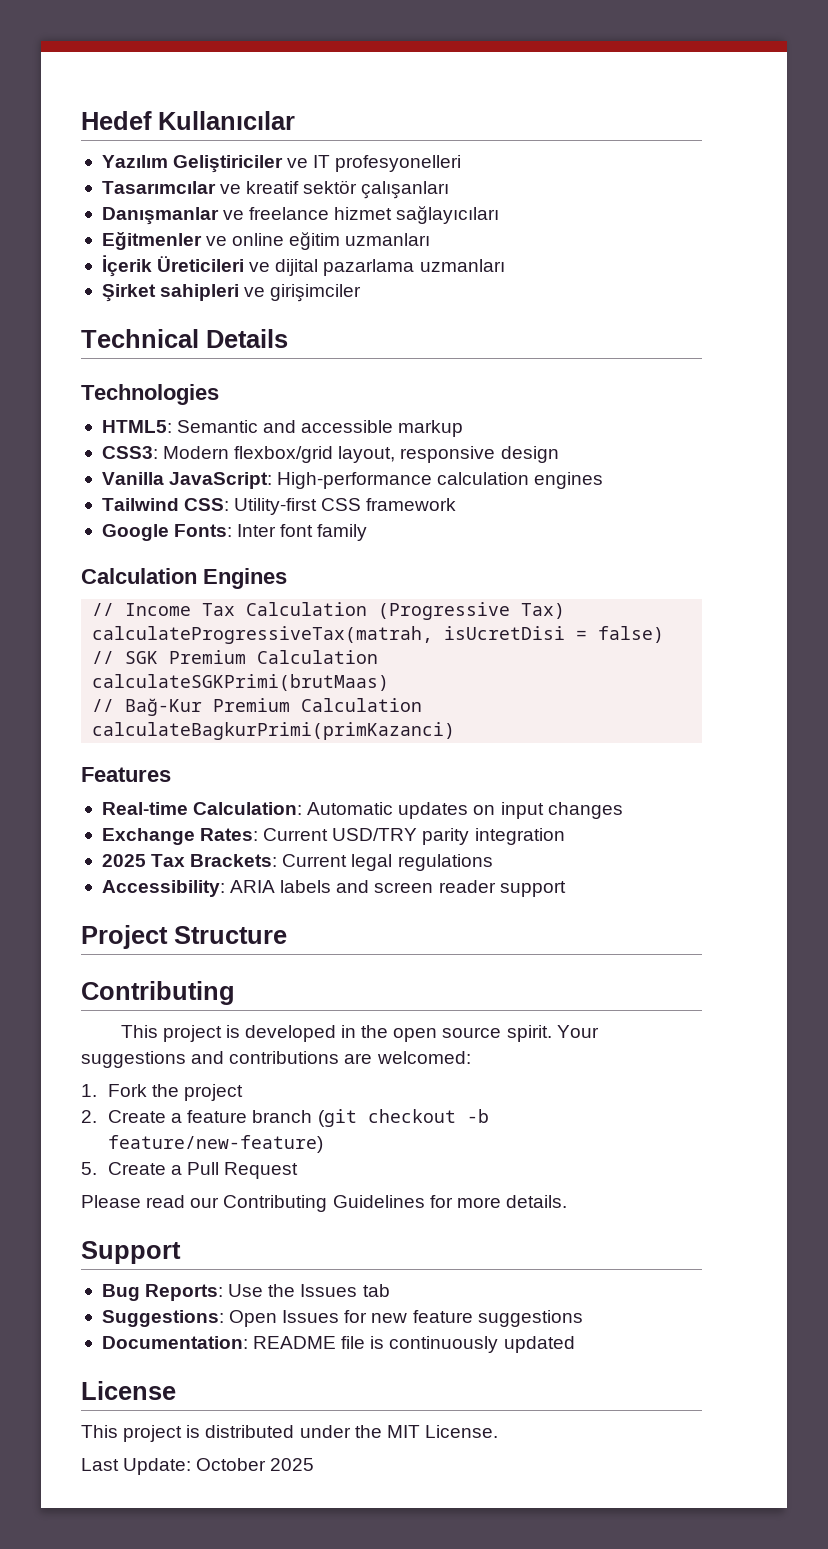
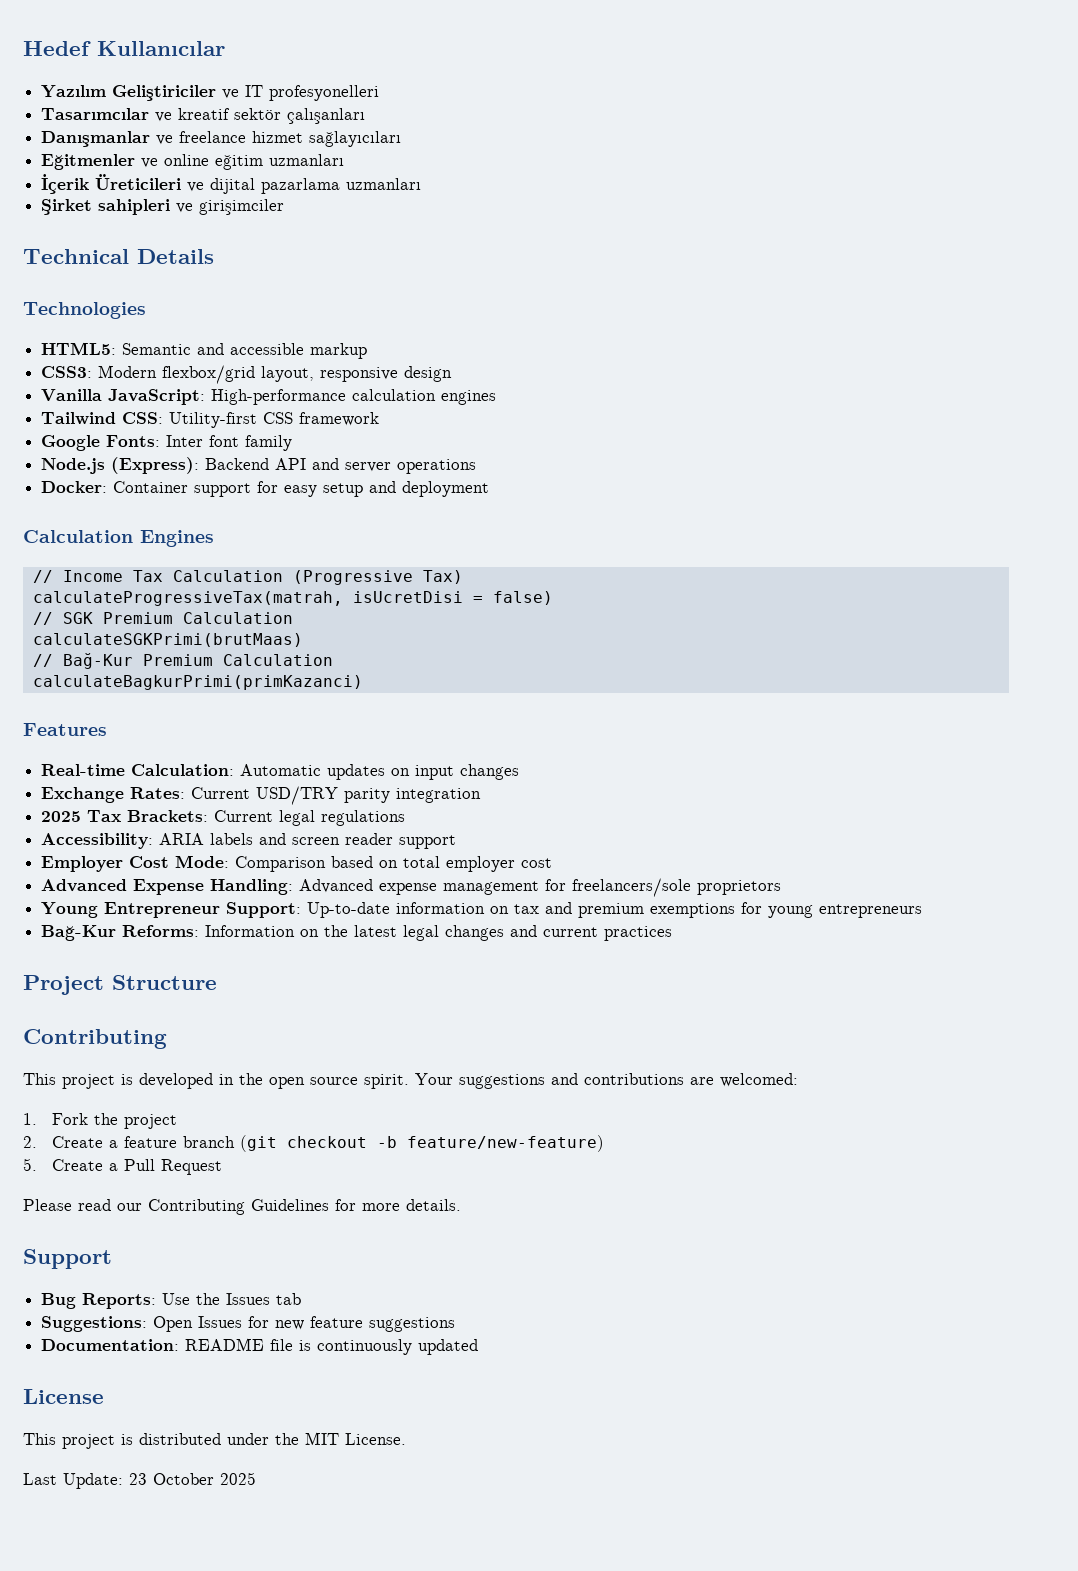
(368, 532) none -> [41,457,477,474] [41,481,490,497] // Node.js (Express): Backend API and server operations // Docker: Container support for easy setup and deployment
(566, 889) none -> [41,855,553,872] [41,878,782,897] [41,902,923,918] [41,925,673,941] // Employer Cost Mode: Comparison based on total employer cost // Advanced Expense Handling: Advanced expense management for freelancers/sole proprietors // Young Entrepreneur Support: Up-to-date information on tax and premium exemptions for young entrepreneurs // Bağ-Kur Reforms: Information on the latest legal changes and current practices
(192, 1466) none -> [129,1473,147,1485] 23

